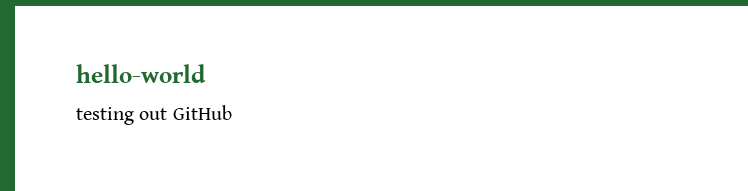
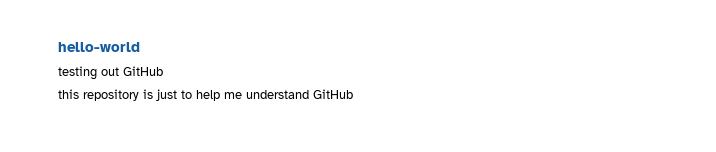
(232, 112) none -> [58,89,353,101] // this repository is just to help me understand GitHub

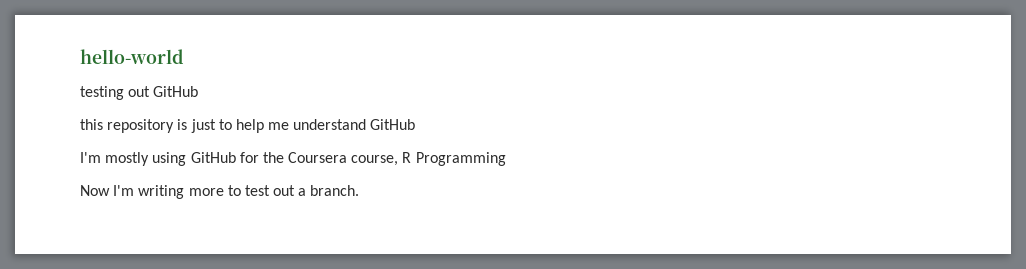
(353, 94) none -> [80,152,506,166] [80,185,360,199] // I'm mostly using GitHub for the Coursera course, R Programming // Now I'm writing more to test out a branch.

